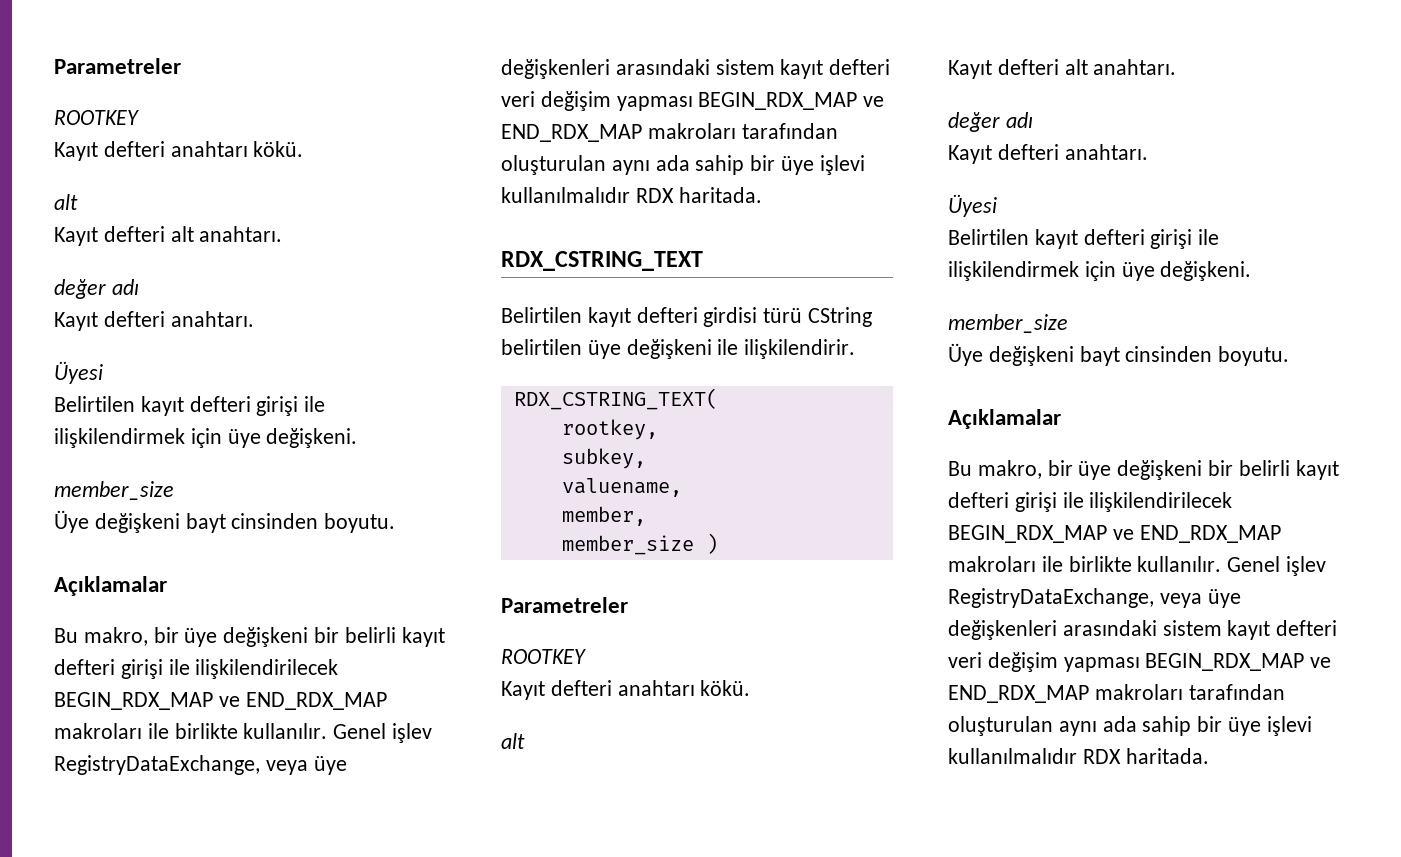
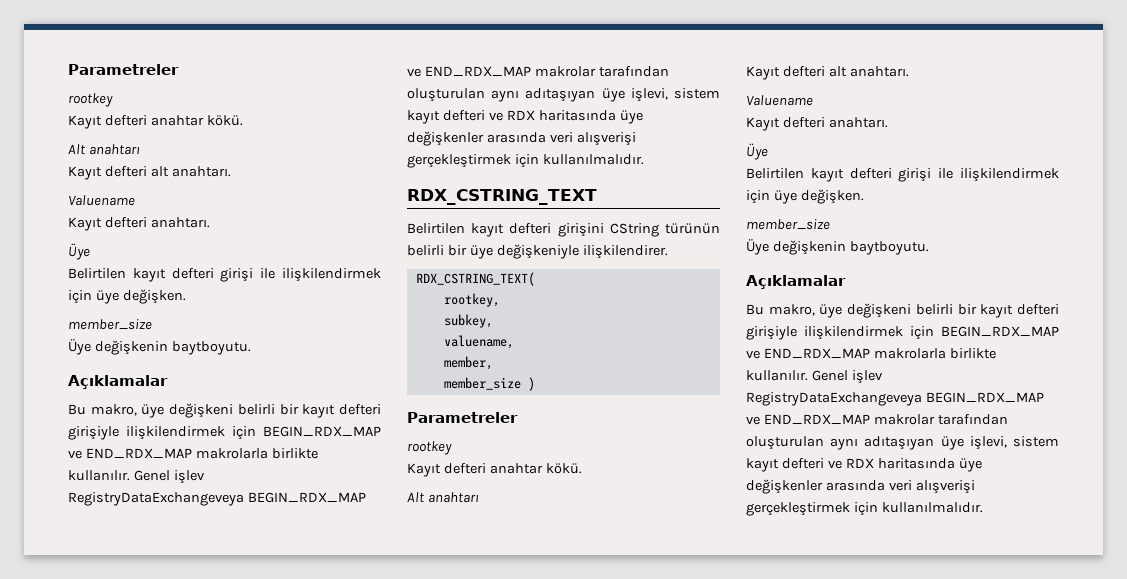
[54,58,181,74] [54,110,139,125] [54,141,304,161] [54,194,78,210] [54,226,283,246] [54,279,139,299] [54,311,254,331] [54,361,103,384] [54,396,326,416] [54,428,358,448] [54,481,174,500] [54,510,396,533] [54,576,167,596] [54,627,445,647] [54,659,339,679] [54,692,387,710] [54,723,433,743] [54,755,347,775] [501,59,891,79] [501,91,885,111] [501,123,838,142] [501,155,865,175] [501,187,762,203] [501,251,703,271] [501,307,873,327] [501,339,856,359] Parametreler // ROOTKEY // Kayıt defteri anahtarı kökü. // alt // Kayıt defteri alt anahtarı. // değer adı // Kayıt defteri anahtarı. // Üyesi // Belirtilen kayıt defteri girişi ile ilişkilendirmek için üye değişkeni. // member_size // Üye değişkeni bayt cinsinden boyutu. // Açıklamalar // Bu makro, bir üye değişkeni bir belirli kayıt defteri girişi ile ilişkilendirilecek BEGIN_RDX_MAP ve END_RDX_MAP makroları ile birlikte kullanılır. Genel işlev RegistryDataExchange, veya üye değişkenleri arasındaki sistem kayıt defteri veri değişim yapması BEGIN_RDX_MAP ve END_RDX_MAP makroları tarafından oluşturulan aynı ada sahip bir üye işlevi kullanılmalıdır RDX haritada. // RDX_CSTRING_TEXT // Belirtilen kayıt defteri girdisi türü CString belirtilen üye değişkeni ile ilişkilendirir. -> [68,64,179,75] [68,93,113,107] [68,115,243,129] [68,144,140,155] [68,166,231,180] [68,195,135,206] [68,217,210,231] [68,243,90,260] [68,268,381,282] [68,289,186,304] [68,319,152,330] [68,339,251,355] [68,375,168,389] [68,403,382,418] [68,426,381,440] [68,448,318,459] [68,470,205,484] [68,492,366,506] [407,66,669,77] [407,88,720,102] [407,110,643,124] [407,131,636,146] [407,154,644,168] [407,189,597,205] [407,223,720,237] [407,244,668,259] Parametreler // rootkey // Kayıt defteri anahtar kökü. // Alt anahtarı // Kayıt defteri alt anahtarı. // Valuename // Kayıt defteri anahtarı. // Üye // Belirtilen kayıt defteri girişi ile ilişkilendirmek için üye değişken. // member_size // Üye değişkenin baytboyutu. // Açıklamalar // Bu makro, üye değişkeni belirli bir kayıt defteri girişiyle ilişkilendirmek için BEGIN_RDX_MAP ve END_RDX_MAP makrolarla birlikte kullanılır. Genel işlev RegistryDataExchangeveya BEGIN_RDX_MAP ve END_RDX_MAP makrolar tarafından oluşturulan aynı adıtaşıyan üye işlevi, sistem kayıt defteri ve RDX haritasında üye değişkenler arasında veri alışverişi gerçekleştirmek için kullanılmalıdır. // RDX_CSTRING_TEXT // Belirtilen kayıt defteri girişini CString türünün belirli bir üye değişkeniyle ilişkilendirer.
[501,649,586,664] [501,680,751,700] [501,733,525,749] [948,59,1177,79] [948,112,1033,132] [948,144,1148,164] [948,194,997,217] [948,229,1220,249] [948,261,1252,281] [948,314,1068,333] [948,343,1290,366] [948,409,1061,429] [948,460,1339,480] [948,492,1233,512] [948,525,1281,543] [948,556,1327,576] [948,588,1241,608] [948,620,1338,640] [948,652,1332,672] [948,684,1285,703] [948,716,1312,736] [948,748,1209,764] ROOTKEY // Kayıt defteri anahtarı kökü. // alt // Kayıt defteri alt anahtarı. // değer adı // Kayıt defteri anahtarı. // Üyesi // Belirtilen kayıt defteri girişi ile ilişkilendirmek için üye değişkeni. // member_size // Üye değişkeni bayt cinsinden boyutu. // Açıklamalar // Bu makro, bir üye değişkeni bir belirli kayıt defteri girişi ile ilişkilendirilecek BEGIN_RDX_MAP ve END_RDX_MAP makroları ile birlikte kullanılır. Genel işlev RegistryDataExchange, veya üye değişkenleri arasındaki sistem kayıt defteri veri değişim yapması BEGIN_RDX_MAP ve END_RDX_MAP makroları tarafından oluşturulan aynı ada sahip bir üye işlevi kullanılmalıdır RDX haritada. -> [407,441,452,455] [407,463,582,477] [407,492,479,503] [746,66,909,80] [746,95,813,106] [746,117,888,131] [746,143,768,160] [746,168,1059,182] [746,189,864,204] [746,219,830,230] [746,239,929,255] [746,275,846,289] [746,303,1059,318] [746,326,1059,340] [746,348,996,359] [746,370,883,384] [746,392,1044,406] [746,414,1008,425] [746,436,1059,450] [746,458,982,472] [746,479,975,494] [746,502,983,516] rootkey // Kayıt defteri anahtar kökü. // Alt anahtarı // Kayıt defteri alt anahtarı. // Valuename // Kayıt defteri anahtarı. // Üye // Belirtilen kayıt defteri girişi ile ilişkilendirmek için üye değişken. // member_size // Üye değişkenin baytboyutu. // Açıklamalar // Bu makro, üye değişkeni belirli bir kayıt defteri girişiyle ilişkilendirmek için BEGIN_RDX_MAP ve END_RDX_MAP makrolarla birlikte kullanılır. Genel işlev RegistryDataExchangeveya BEGIN_RDX_MAP ve END_RDX_MAP makrolar tarafından oluşturulan aynı adıtaşıyan üye işlevi, sistem kayıt defteri ve RDX haritasında üye değişkenler arasında veri alışverişi gerçekleştirmek için kullanılmalıdır.

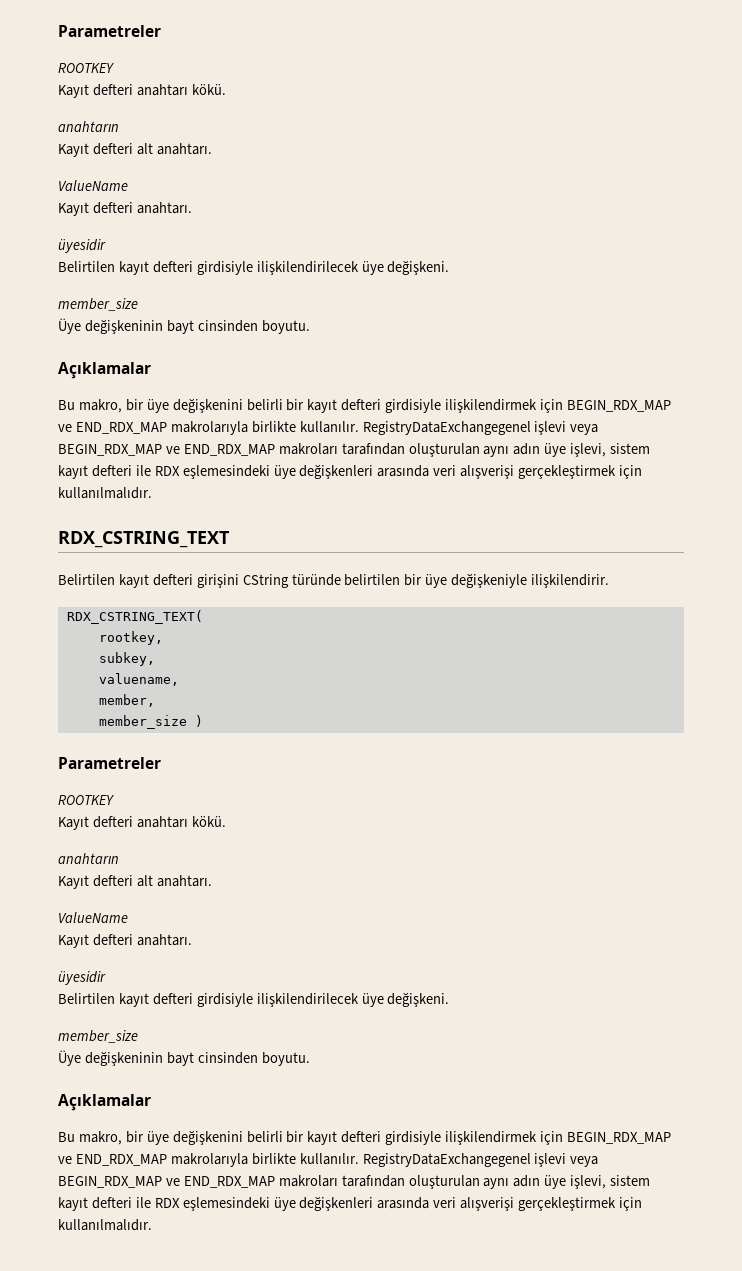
[68,64,179,75] [68,93,113,107] [68,115,243,129] [68,144,140,155] [68,166,231,180] [68,195,135,206] [68,217,210,231] [68,243,90,260] [68,268,381,282] [68,289,186,304] [68,319,152,330] [68,339,251,355] [68,375,168,389] [68,403,382,418] [68,426,381,440] [68,448,318,459] [68,470,205,484] [68,492,366,506] [407,66,669,77] [407,88,720,102] [407,110,643,124] [407,131,484,146] Parametreler // rootkey // Kayıt defteri anahtar kökü. // Alt anahtarı // Kayıt defteri alt anahtarı. // Valuename // Kayıt defteri anahtarı. // Üye // Belirtilen kayıt defteri girişi ile ilişkilendirmek için üye değişken. // member_size // Üye değişkenin baytboyutu. // Açıklamalar // Bu makro, üye değişkeni belirli bir kayıt defteri girişiyle ilişkilendirmek için BEGIN_RDX_MAP ve END_RDX_MAP makrolarla birlikte kullanılır. Genel işlev RegistryDataExchangeveya BEGIN_RDX_MAP ve END_RDX_MAP makrolar tarafından oluşturulan aynı adıtaşıyan üye işlevi, sistem kayıt defteri ve RDX haritasında üye değişkenler -> [58,25,161,37] [58,63,114,73] [58,84,226,98] [58,121,119,132] [58,143,212,157] [58,180,128,191] [58,202,192,216] [58,239,106,253] [58,260,450,275] [58,298,138,311] [58,318,310,334] [58,362,151,379] [58,398,671,413] [58,421,599,435] [58,443,651,457] [58,464,374,479] Parametreler // ROOTKEY // Kayıt defteri anahtarı kökü. // anahtarın // Kayıt defteri alt anahtarı. // ValueName // Kayıt defteri anahtarı. // üyesidir // Belirtilen kayıt defteri girdisiyle ilişkilendirilecek üye değişkeni. // member_size // Üye değişkeninin bayt cinsinden boyutu. // Açıklamalar // Bu makro, bir üye değişkenini belirli bir kayıt defteri girdisiyle ilişkilendirmek için BEGIN_RDX_MAP ve END_RDX_MAP makrolarıyla birlikte kullanılır. RegistryDataExchangegenel işlevi veya BEGIN_RDX_MAP ve END_RDX_MAP makroları tarafından oluşturulan aynı adın üye işlevi, sistem kayıt defteri ile RDX eşlemesindeki üye değişkenleri
[665,223,720,234] [407,245,444,256] türünün belirli -> [291,574,401,586] türünde belirtilen
[582,245,668,259] ilişkilendirer. -> [531,574,610,588] ilişkilendirir.
[407,441,452,455] [407,463,582,477] [407,492,479,503] [746,66,909,80] [746,95,813,106] [746,117,888,131] [746,143,768,160] [746,168,1059,182] [746,189,864,204] [746,219,830,230] [746,239,929,255] [746,275,846,289] [746,303,1059,318] [746,326,1059,340] [746,348,996,359] [746,370,883,384] [746,392,1044,406] [746,414,1008,425] [746,436,1059,450] [746,458,982,472] [746,479,823,494] rootkey // Kayıt defteri anahtar kökü. // Alt anahtarı // Kayıt defteri alt anahtarı. // Valuename // Kayıt defteri anahtarı. // Üye // Belirtilen kayıt defteri girişi ile ilişkilendirmek için üye değişken. // member_size // Üye değişkenin baytboyutu. // Açıklamalar // Bu makro, üye değişkeni belirli bir kayıt defteri girişiyle ilişkilendirmek için BEGIN_RDX_MAP ve END_RDX_MAP makrolarla birlikte kullanılır. Genel işlev RegistryDataExchangeveya BEGIN_RDX_MAP ve END_RDX_MAP makrolar tarafından oluşturulan aynı adıtaşıyan üye işlevi, sistem kayıt defteri ve RDX haritasında üye değişkenler -> [58,795,114,805] [58,816,226,830] [58,853,119,864] [58,875,212,889] [58,912,128,923] [58,934,192,948] [58,971,106,985] [58,992,450,1007] [58,1030,138,1043] [58,1050,310,1066] [58,1094,151,1111] [58,1130,671,1145] [58,1153,599,1167] [58,1175,651,1189] [58,1196,374,1211] ROOTKEY // Kayıt defteri anahtarı kökü. // anahtarın // Kayıt defteri alt anahtarı. // ValueName // Kayıt defteri anahtarı. // üyesidir // Belirtilen kayıt defteri girdisiyle ilişkilendirilecek üye değişkeni. // member_size // Üye değişkeninin bayt cinsinden boyutu. // Açıklamalar // Bu makro, bir üye değişkenini belirli bir kayıt defteri girdisiyle ilişkilendirmek için BEGIN_RDX_MAP ve END_RDX_MAP makrolarıyla birlikte kullanılır. RegistryDataExchangegenel işlevi veya BEGIN_RDX_MAP ve END_RDX_MAP makroları tarafından oluşturulan aynı adın üye işlevi, sistem kayıt defteri ile RDX eşlemesindeki üye değişkenleri

